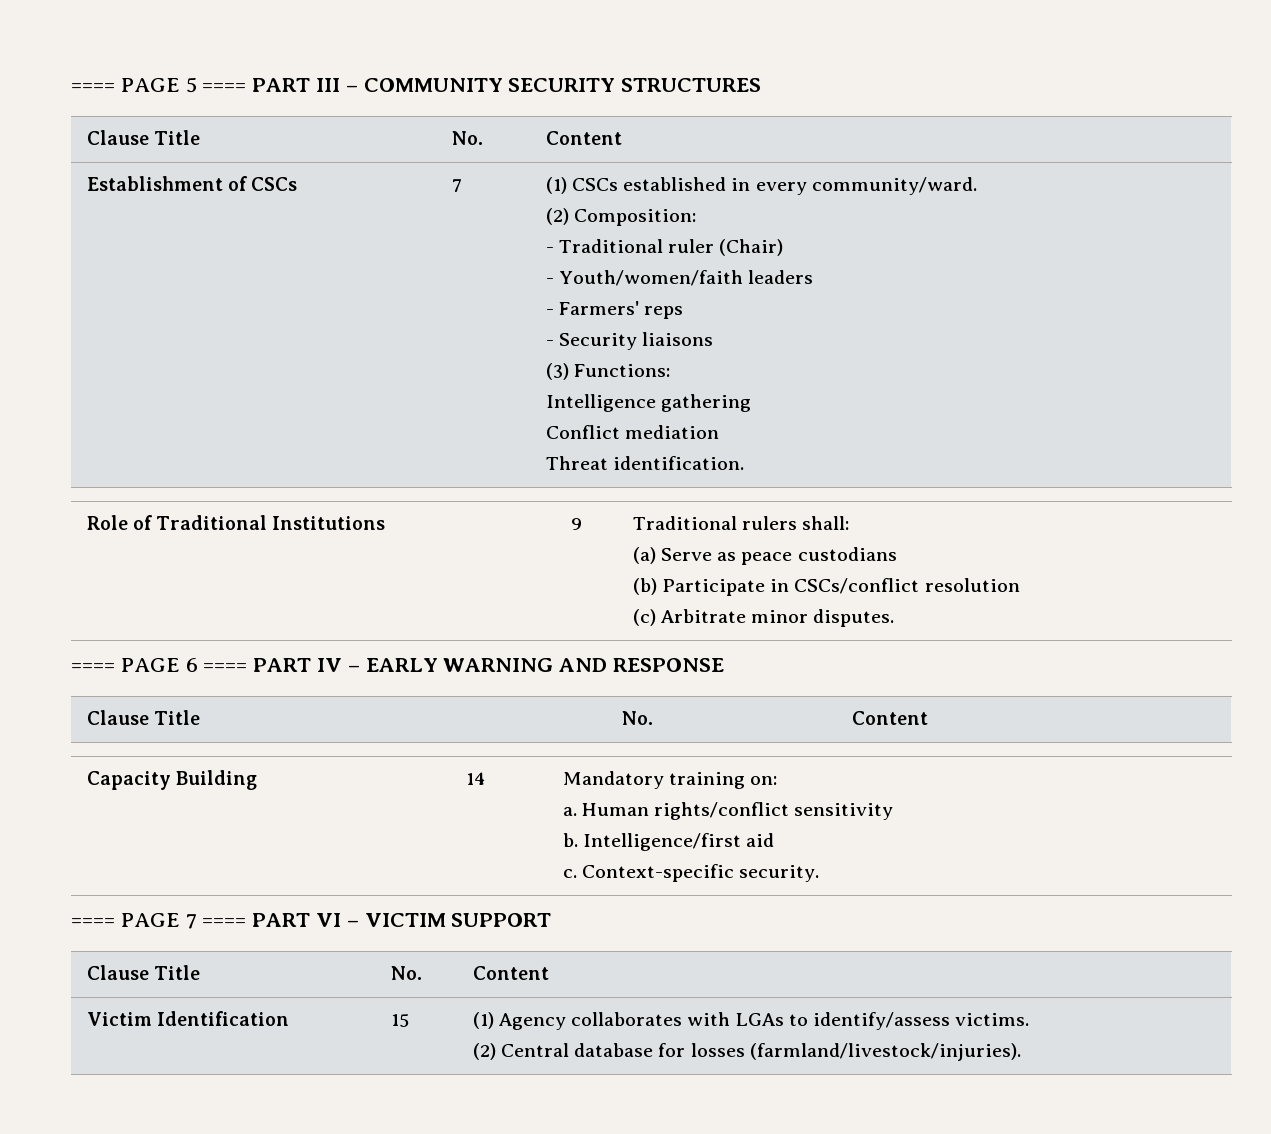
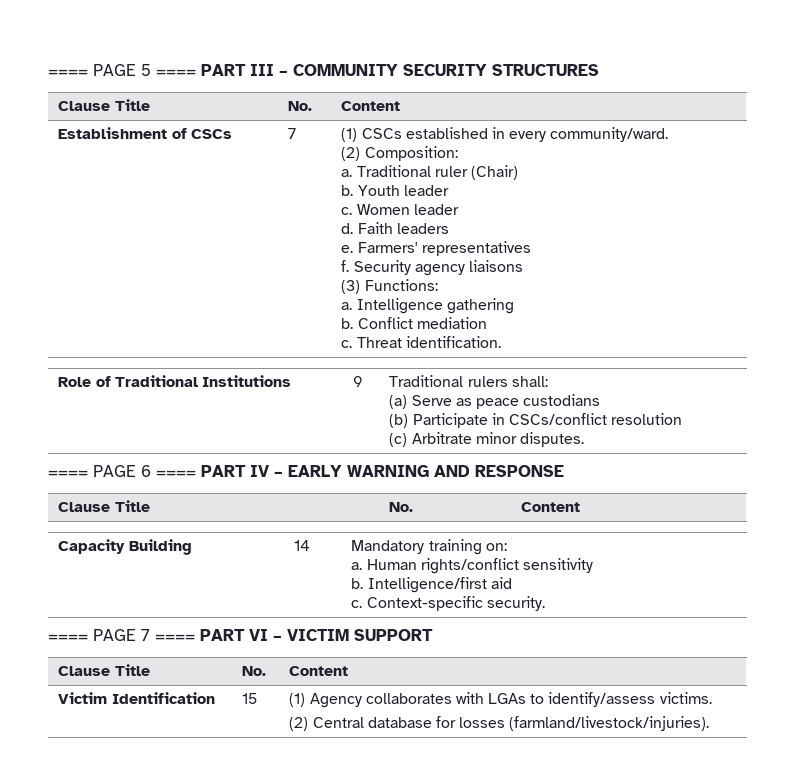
[545,247,554,253] - -> [341,169,353,177] a.
[545,270,814,286] [545,301,684,319] [545,333,637,350] - Youth/women/faith leaders // - Farmers' reps // - Security -> [341,185,449,196] [341,204,459,215] [341,222,449,234] [341,241,531,256] [341,260,465,276] b. Youth leader // c. Women leader // d. Faith leaders // e. Farmers' representatives // f. Security agency
(670, 370) none -> [341,302,353,310] a.
(751, 403) none -> [341,318,354,329] b.
(719, 432) none -> [341,340,353,348] c.

